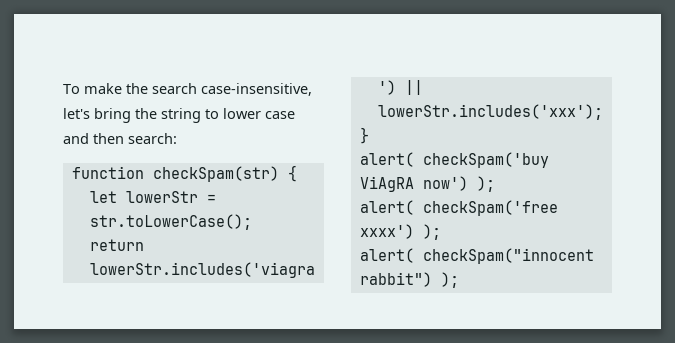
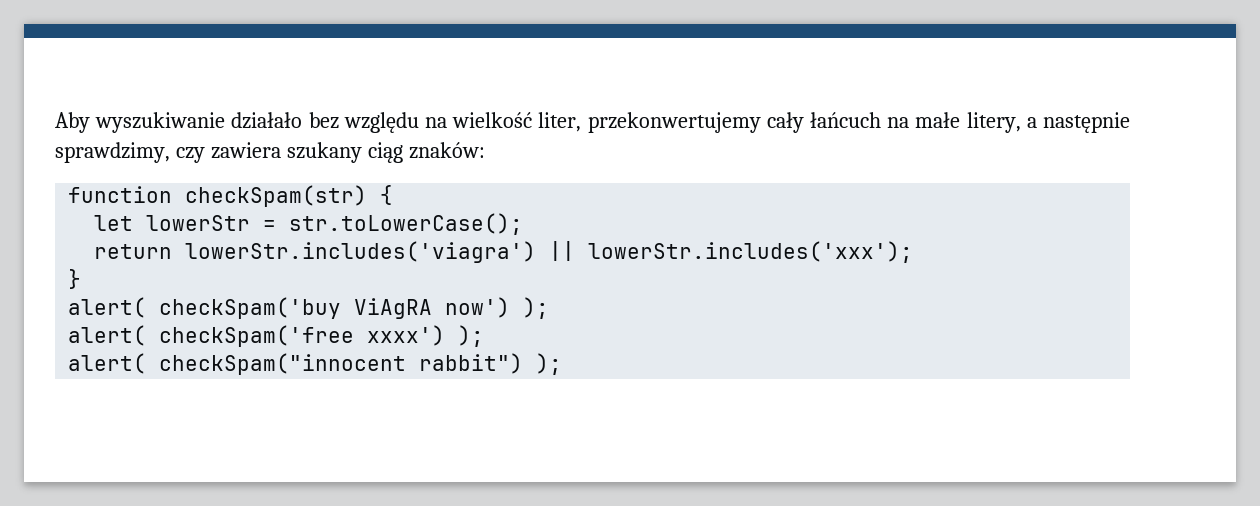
[63,83,312,96] [63,108,295,123] [63,133,177,144] To make the search case-insensitive, let's bring the string to lower case and then search: -> [55,112,1131,133] [55,142,485,163] Aby wyszukiwanie działało bez względu na wielkość liter, przekonwertujemy cały łańcuch na małe litery, a następnie sprawdzimy, czy zawiera szukany ciąg znaków:

